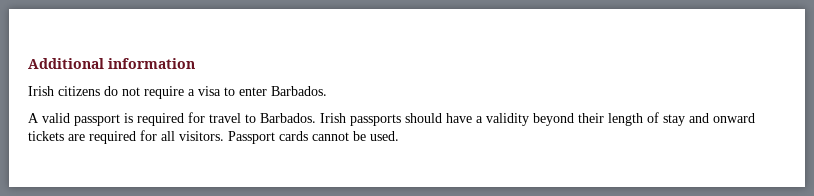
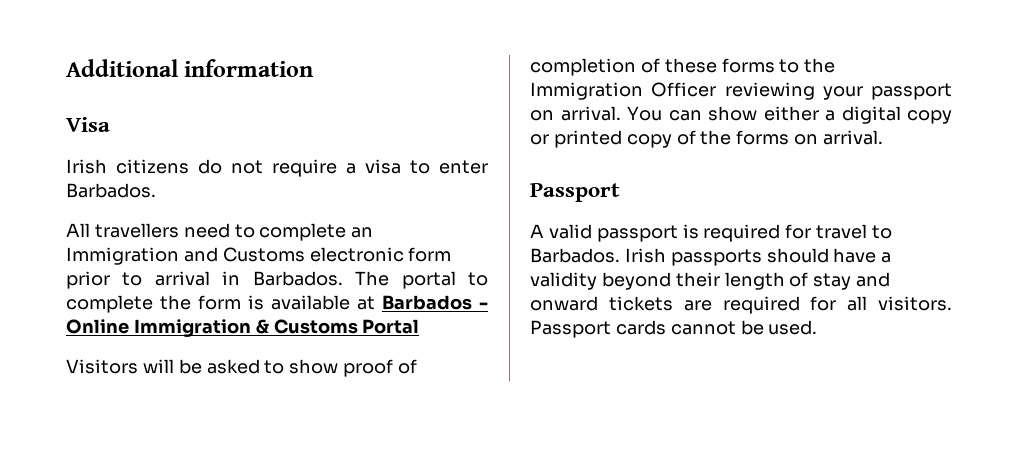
(195, 63) none -> [66,117,110,132] // Visa
(327, 91) none -> [66,223,374,241] [66,247,452,265] [66,271,489,289] [66,295,488,313] [66,319,420,337] [66,359,418,377] [530,58,836,76] [530,82,952,100] [530,106,952,124] [530,130,884,148] [530,183,620,202] // All travellers need to complete an Immigration and Customs electronic form prior to arrival in Barbados. The portal to complete the form is available at Barbados - Online Immigration & Customs Portal // Visitors will be asked to show proof of completion of these forms to the Immigration Officer reviewing your passport on arrival. You can show either a digital copy or printed copy of the forms on arrival. // Passport

